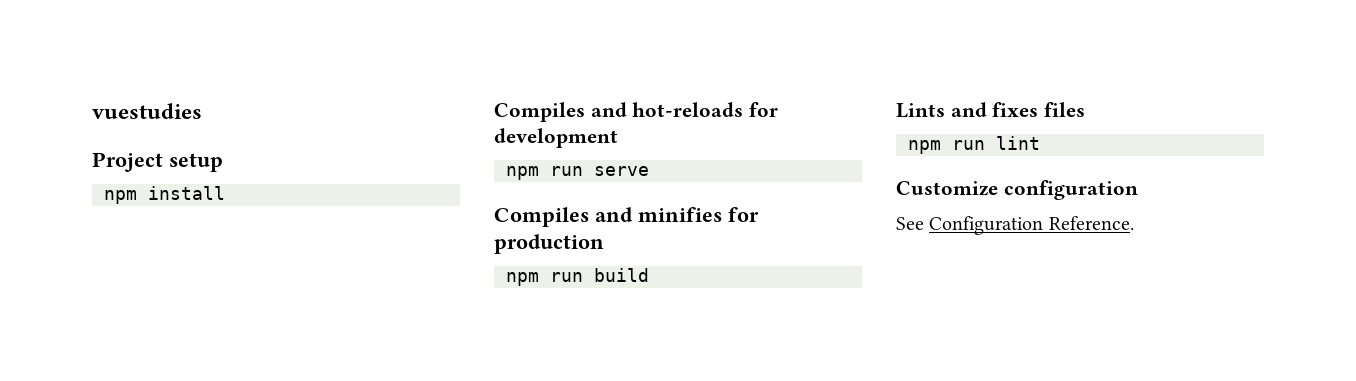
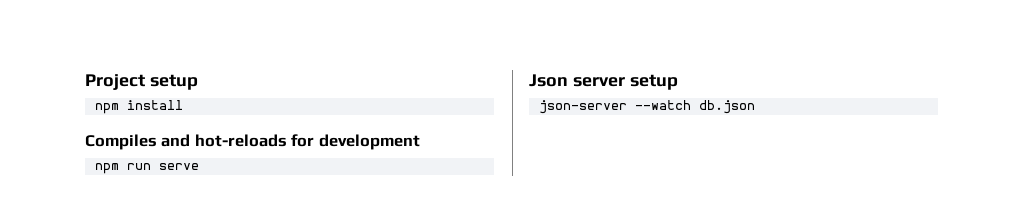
[92,103,202,119] vuestudies // -> (85, 82) none
[494,207,759,227] [494,234,604,254] [506,268,649,286] [896,102,1086,118] [908,136,1040,154] [896,180,1138,200] [896,216,1134,235] Compiles and minifies for production // npm run build // Lints and fixes files // npm run lint // Customize configuration // See Configuration Reference. -> [529,74,678,90] [538,100,755,114] Json server setup // json-server --watch db.json

